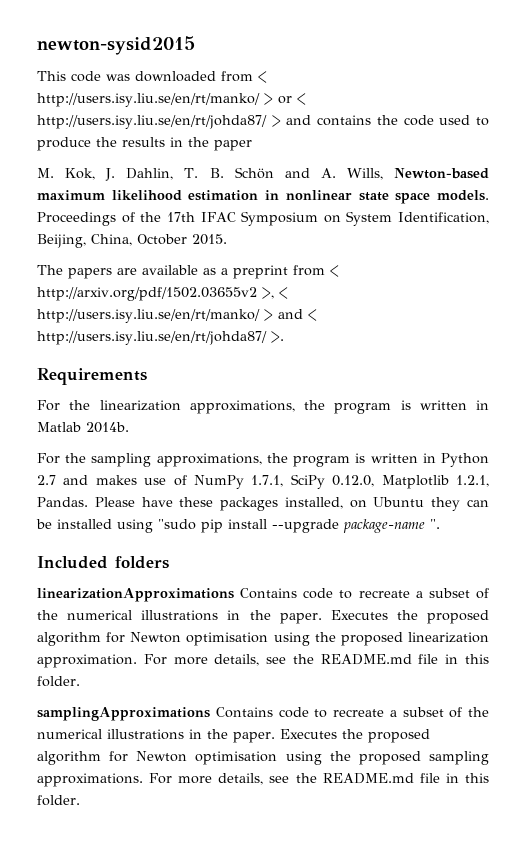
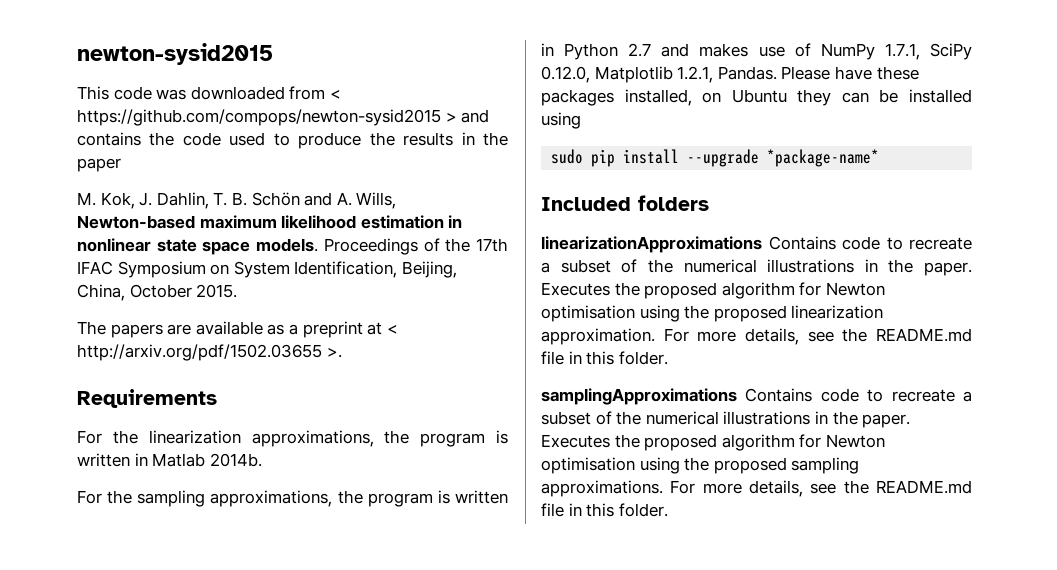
[37,93,306,107] [37,115,267,129] http://users.isy.liu.se/en/rt/manko/ > or < http://users.isy.liu.se/en/rt/johda87/ -> [77,109,441,126] https://github.com/compops/newton-sysid2015
[293,265,339,277] [37,287,288,301] [37,309,317,323] [37,331,267,345] from < http://arxiv.org/pdf/1502.03655v2 >, < http://users.isy.liu.se/en/rt/manko/ > and < http://users.isy.liu.se/en/rt/johda87/ -> [367,322,398,335] [77,344,322,361] at < http://arxiv.org/pdf/1502.03655
[158,519,196,530] "sudo -> [551,149,584,164] // sudo
[343,519,440,533] package-name ". -> [767,149,880,167] *package-name*

